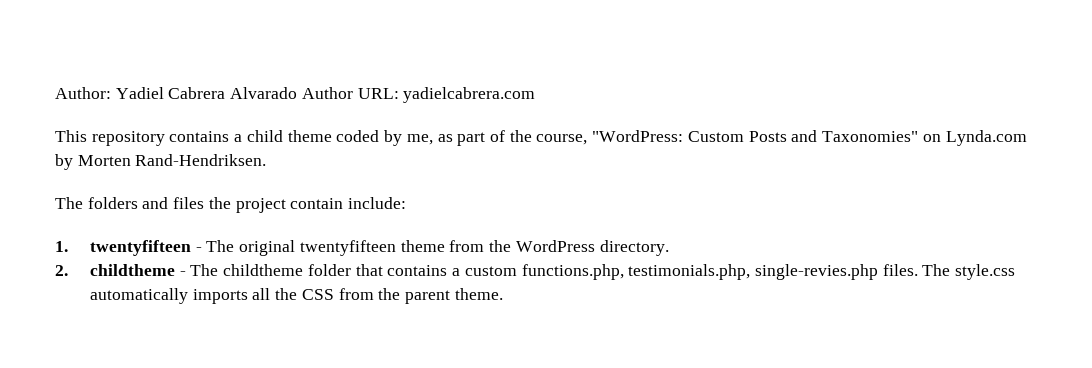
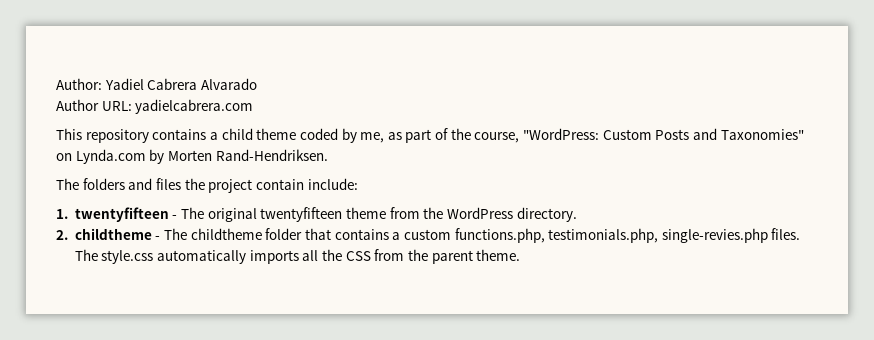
(298, 93) none -> (257, 84) //

